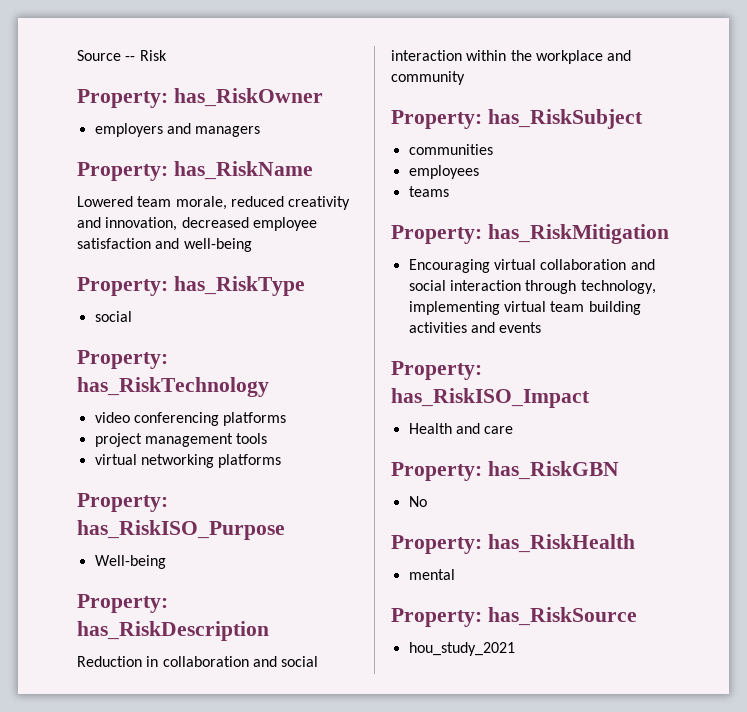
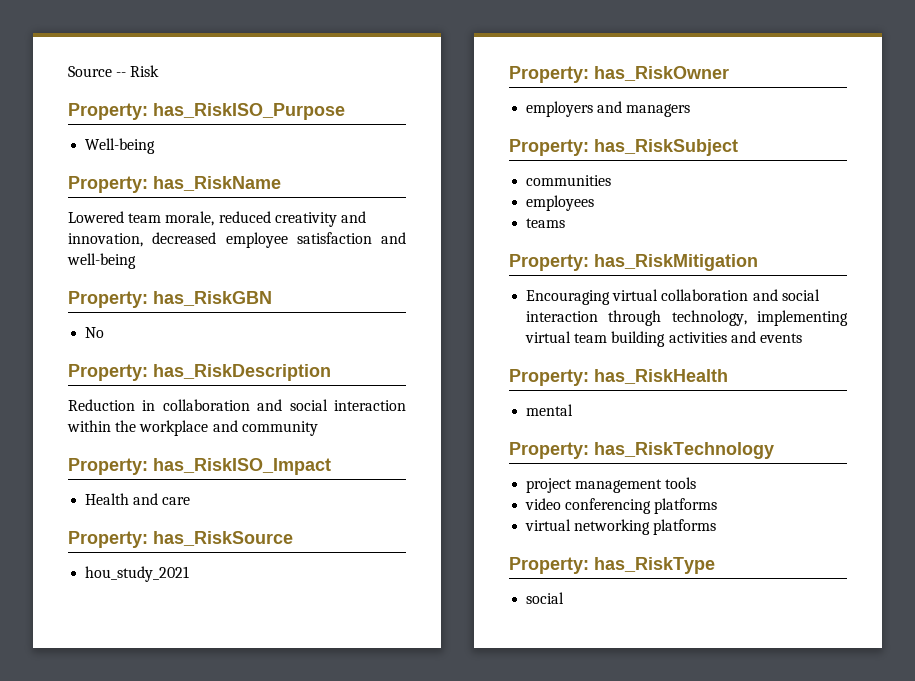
[173,88,323,107] [94,123,261,137] has_RiskOwner // employers and managers -> [153,103,345,120] [85,138,156,154] has_RiskISO_Purpose // Well-being
[173,276,305,296] [94,311,132,322] [77,350,168,369] [77,377,269,397] [94,412,287,426] [94,433,268,447] [94,454,282,468] [77,493,168,512] [77,520,285,540] [94,555,166,569] has_RiskType // social // Property: has_RiskTechnology // video conferencing platforms // project management tools // virtual networking platforms // Property: has_RiskISO_Purpose // Well-being -> [153,291,272,306] [85,327,105,338] has_RiskGBN // No
(465, 78) none -> [68,458,331,475] [85,493,191,505] [68,531,293,548] [85,566,190,582] [509,66,729,83] [526,101,691,117] // Property: has_RiskISO_Impact // Health and care // Property: has_RiskSource // hou_study_2021 // Property: has_RiskOwner // employers and managers
[391,388,590,408] [408,423,514,434] [391,461,619,481] [408,496,427,507] [391,534,635,554] [408,569,455,580] [391,607,637,627] [408,642,515,656] has_RiskISO_Impact // Health and care // Property: has_RiskGBN // No // Property: has_RiskHealth // mental // Property: has_RiskSource // hou_study_2021 -> [594,369,728,384] [526,404,574,416] [509,442,774,459] [526,477,697,493] [525,498,718,514] [525,519,717,535] [509,557,715,574] [526,592,565,604] has_RiskHealth // mental // Property: has_RiskTechnology // project management tools // video conferencing platforms // virtual networking platforms // Property: has_RiskType // social

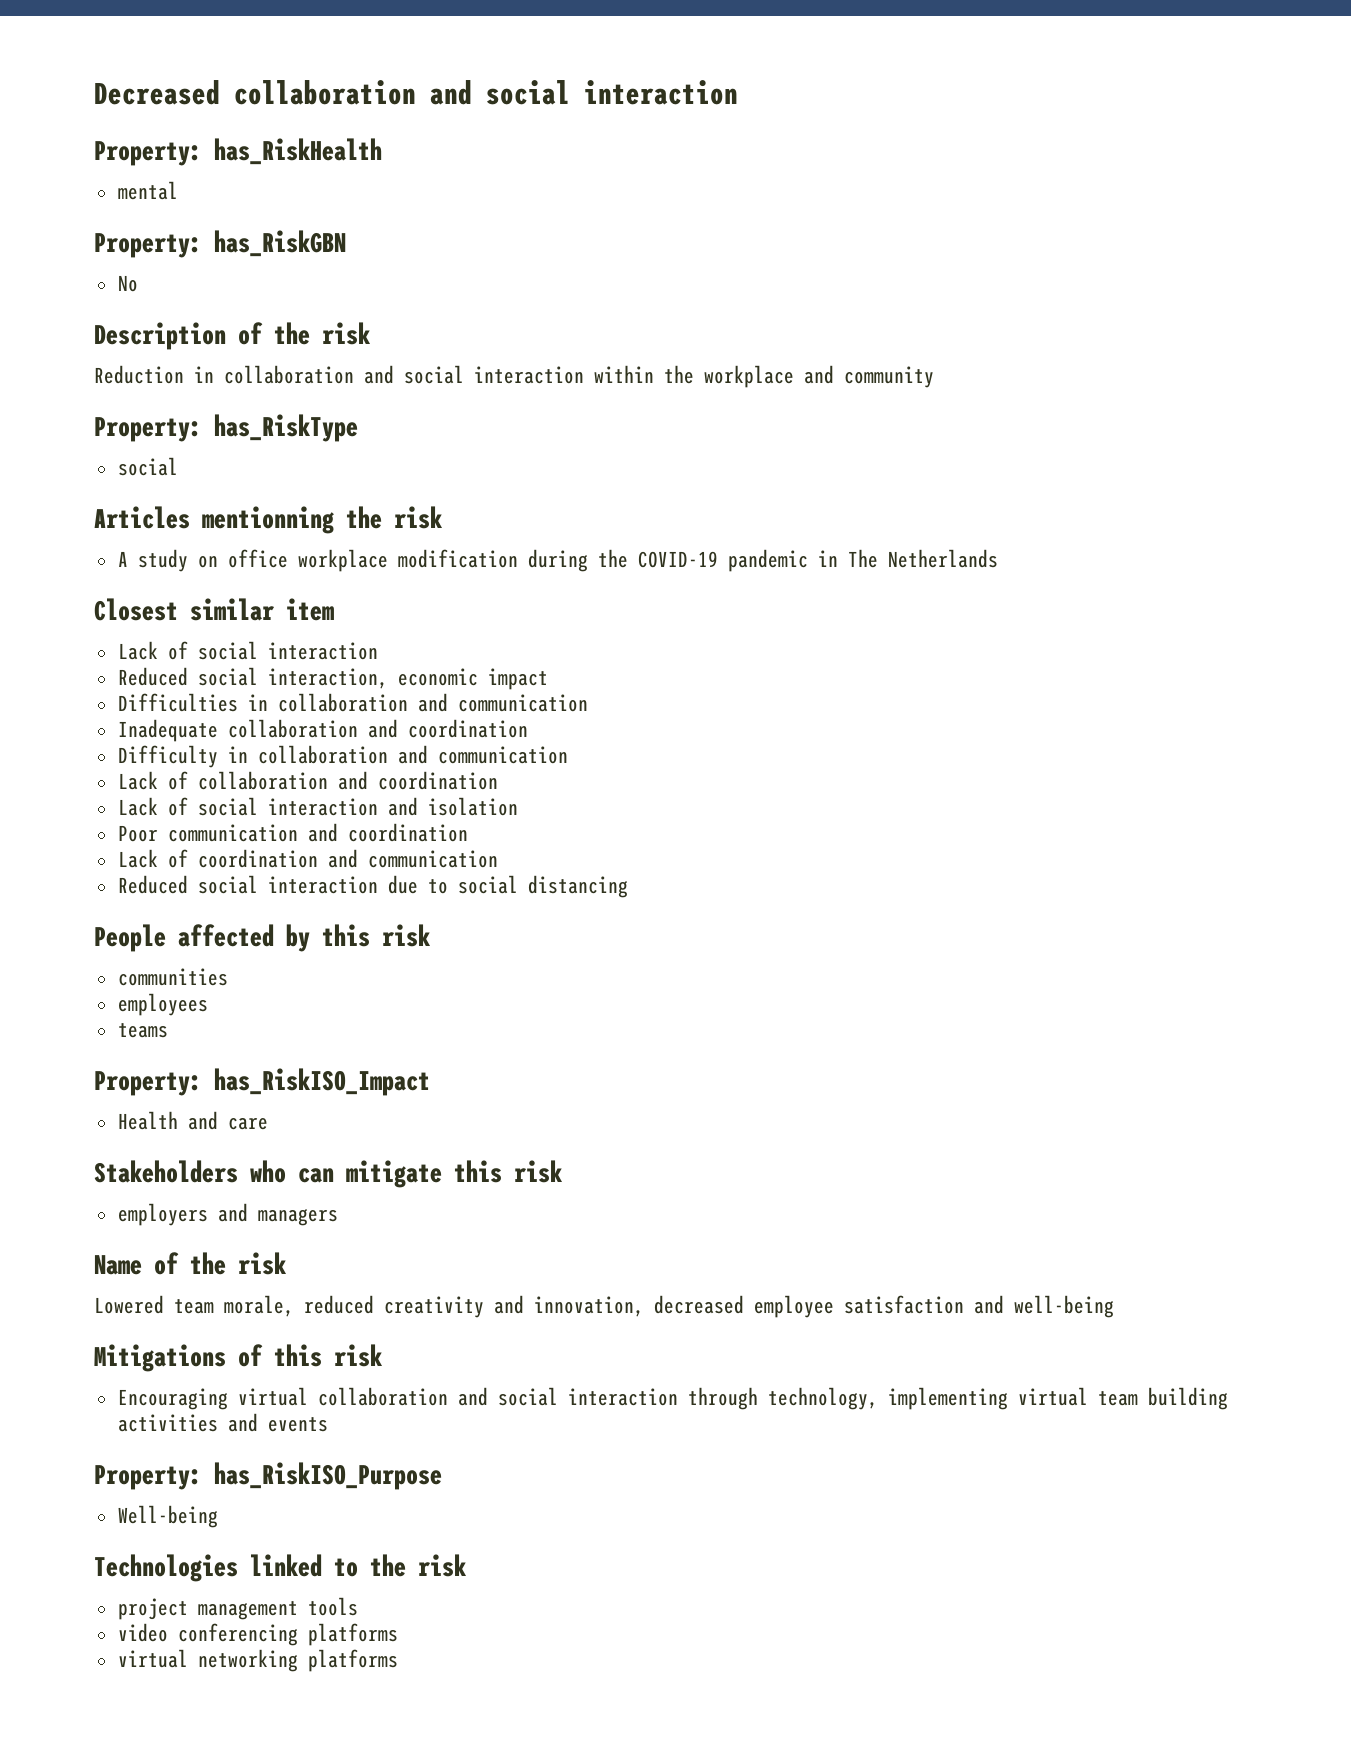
[68,65,160,77] [68,103,345,120] [85,138,156,154] [68,176,281,193] Source -- Risk // Property: has_RiskISO_Purpose // Well-being // Property: has_RiskName -> [94,80,738,105] [94,138,382,166] [117,181,178,200] [94,230,346,258] [117,275,138,292] [94,322,371,350] [94,365,934,388] [94,414,358,442] [117,457,178,476] [94,506,443,534] [117,549,998,572] [94,598,334,621] [117,641,378,660] [117,667,548,690] [117,693,588,712] [117,719,528,742] [117,745,568,768] [117,771,498,790] [117,797,518,816] [117,823,468,842] [117,849,498,868] [117,875,628,898] [94,924,431,952] [117,968,228,986] [117,993,208,1016] [117,1023,168,1038] [94,1068,430,1096] [117,1111,268,1130] [94,1160,563,1188] [117,1203,338,1226] [94,1252,287,1275] Decreased collaboration and social interaction // Property: has_RiskHealth // mental // Property: has_RiskGBN // No // Description of the risk // Reduction in collaboration and social interaction within the workplace and community // Property: has_RiskType // social // Articles mentionning the risk // A study on office workplace modification during the COVID-19 pandemic in The Netherlands // Closest similar item // Lack of social interaction // Reduced social interaction, economic impact // Difficulties in collaboration and communication // Inadequate collaboration and coordination // Difficulty in collaboration and communication // Lack of collaboration and coordination // Lack of social interaction and isolation // Poor communication and coordination // Lack of coordination and communication // Reduced social interaction due to social distancing // People affected by this risk // communities // employees // teams // Property: has_RiskISO_Impact // Health and care // Stakeholders who can mitigate this risk // employers and managers // Name of the risk
[68,291,272,308] [85,327,105,338] [68,364,331,381] [68,399,406,411] [67,420,318,436] [68,458,331,475] [85,493,191,505] [68,531,293,548] [85,566,190,582] [509,66,729,83] [526,101,691,117] [509,139,738,156] [526,175,612,186] [526,195,595,211] [526,218,566,228] [509,254,758,271] Property: has_RiskGBN // No // Property: has_RiskDescription // Reduction in collaboration and social interaction within the workplace and community // Property: has_RiskISO_Impact // Health and care // Property: has_RiskSource // hou_study_2021 // Property: has_RiskOwner // employers and managers // Property: has_RiskSubject // communities // employees // teams // Property: has_RiskMitigation -> [94,1344,383,1372] Mitigations of this risk
[594,369,728,384] [526,404,574,416] [509,442,774,459] has_RiskHealth // mental // Property: has_RiskTechnology -> [214,1462,442,1490] [117,1505,218,1528] [94,1554,467,1582] has_RiskISO_Purpose // Well-being // Technologies linked to the risk
[509,557,715,574] [526,592,565,604] // Property: has_RiskType // social -> (398, 1660) none

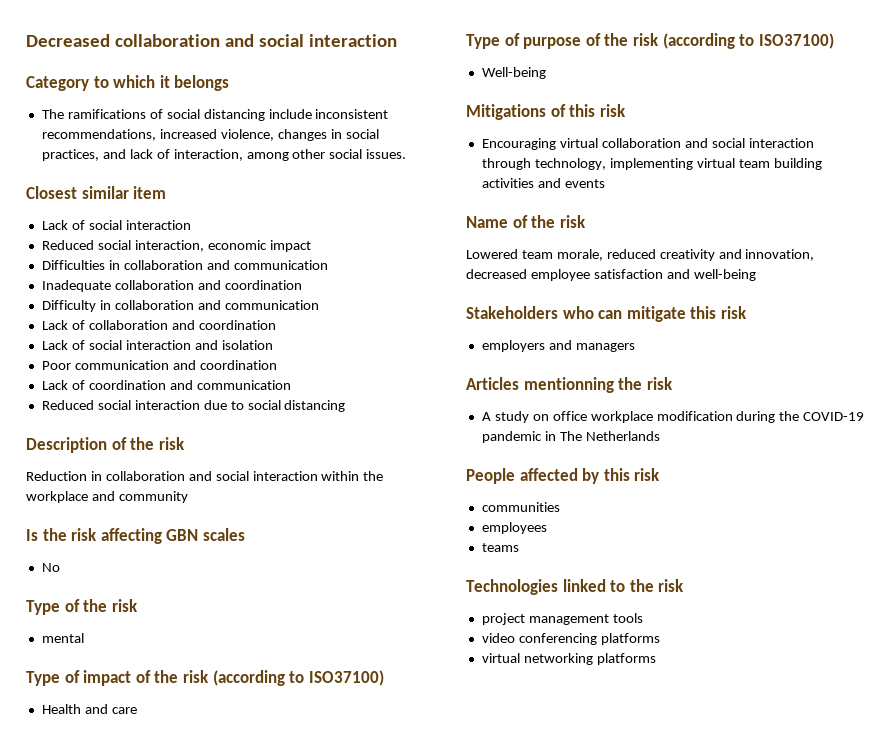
[94,138,382,166] [117,181,178,200] [94,230,346,258] [117,275,138,292] [94,322,371,350] [94,365,934,388] [94,414,358,442] [117,457,178,476] [94,506,443,534] [117,549,998,572] Property: has_RiskHealth // mental // Property: has_RiskGBN // No // Description of the risk // Reduction in collaboration and social interaction within the workplace and community // Property: has_RiskType // social // Articles mentionning the risk // A study on office workplace modification during the COVID-19 pandemic in The Netherlands -> [26,75,230,91] [41,109,389,121] [41,129,379,141] [41,149,407,161] Category to which it belongs // The ramifications of social distancing include inconsistent recommendations, increased violence, changes in social practices, and lack of interaction, among other social issues.
[94,924,431,952] [117,968,228,986] [117,993,208,1016] [117,1023,168,1038] [94,1068,430,1096] [117,1111,268,1130] [94,1160,563,1188] [117,1203,338,1226] [94,1252,287,1275] [94,1295,1114,1318] People affected by this risk // communities // employees // teams // Property: has_RiskISO_Impact // Health and care // Stakeholders who can mitigate this risk // employers and managers // Name of the risk // Lowered team morale, reduced creativity and innovation, decreased employee satisfaction and well-being -> [26,437,185,453] [26,471,384,481] [26,491,188,503] [26,528,245,544] [41,563,60,572] [26,599,138,615] [41,633,84,643] [26,670,384,686] [41,704,137,714] [466,33,834,49] [481,67,546,79] Description of the risk // Reduction in collaboration and social interaction within the workplace and community // Is the risk affecting GBN scales // No // Type of the risk // mental // Type of impact of the risk (according to ISO37100) // Health and care // Type of purpose of the risk (according to ISO37100) // Well-being
[94,1462,442,1490] [117,1505,218,1528] Property: has_RiskISO_Purpose // Well-being -> [466,215,586,228] [466,249,815,261] [466,269,756,281] [466,306,747,322] [481,340,635,352] [466,377,673,393] [481,411,865,423] [481,431,660,443] [466,468,661,484] [481,502,560,512] [481,522,547,534] [481,543,519,552] Name of the risk // Lowered team morale, reduced creativity and innovation, decreased employee satisfaction and well-being // Stakeholders who can mitigate this risk // employers and managers // Articles mentionning the risk // A study on office workplace modification during the COVID-19 pandemic in The Netherlands // People affected by this risk // communities // employees // teams

